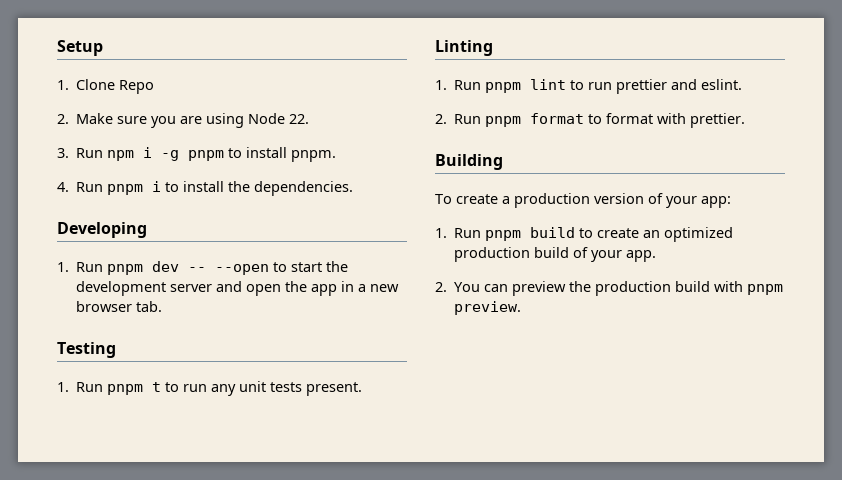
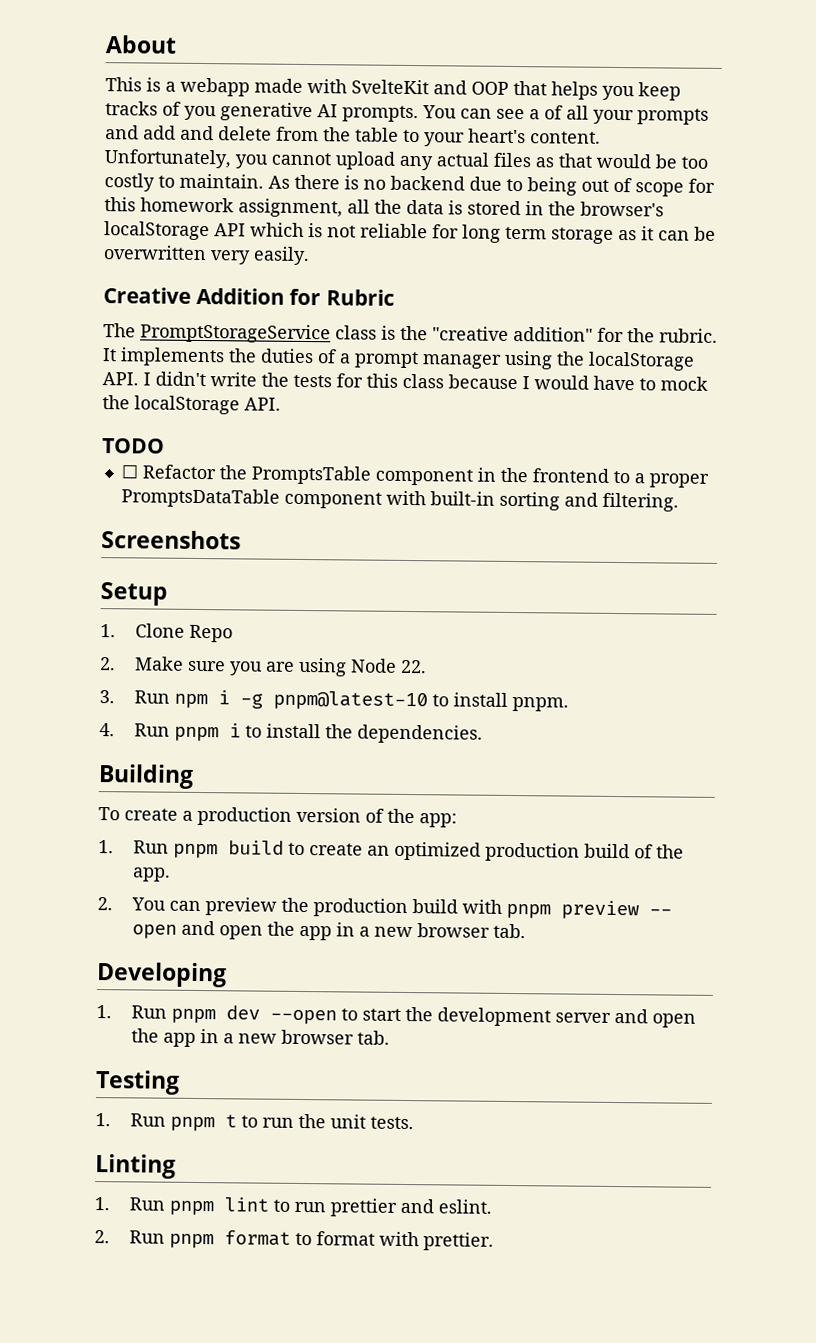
(57, 48) none -> [105,35,177,54] [105,77,681,101] [105,101,709,125] [105,125,601,147] [104,149,708,171] [104,173,715,197] [104,197,664,218] [104,221,716,244] [103,245,310,266] [103,287,395,306] [103,323,718,344] [102,347,695,371] [102,371,708,391] [102,395,281,415] [102,438,165,454] [120,464,709,488] [120,488,679,512] [101,530,241,550] About // This is a webapp made with SvelteKit and OOP that helps you keep tracks of you generative AI prompts. You can see a of all your prompts and add and delete from the table to your heart's content. Unfortunately, you cannot upload any actual files as that would be too costly to maintain. As there is no backend due to being out of scope for this homework assignment, all the data is stored in the browser's localStorage API which is not reliable for long term storage as it can be overwritten very easily. // Creative Addition for Rubric // The PromptStorageService class is the "creative addition" for the rubric. It implements the duties of a prompt manager using the localStorage API. I didn't write the tests for this class because I would have to mock the localStorage API. // TODO // ☐ Refactor the PromptsTable component in the frontend to a proper PromptsDataTable component with built-in sorting and filtering. // Screenshots //
[188,150,225,161] pnpm -> [273,690,429,711] pnpm@latest-10
(354, 188) none -> [98,764,194,789] [98,806,457,828] [98,840,685,862] [132,867,172,882] [97,897,673,920] [132,920,527,941] // Building // To create a production version of the app: // 1. Run pnpm build to create an optimized production build of the app. // 2. You can preview the production build with pnpm preview -- open and open the app in a new browser tab.
[188,267,207,272] -- -> (261, 1012) none
[211,381,363,396] any unit tests present. -> [298,1113,415,1130] the unit tests.
[435,154,503,170] [435,193,731,208] [435,227,734,242] [454,247,657,262] [435,281,784,296] [454,301,522,315] // Building // To create a production version of your app: // 1. Run pnpm build to create an optimized production build of your app. // 2. You can preview the production build with pnpm preview. -> (495, 1241) none

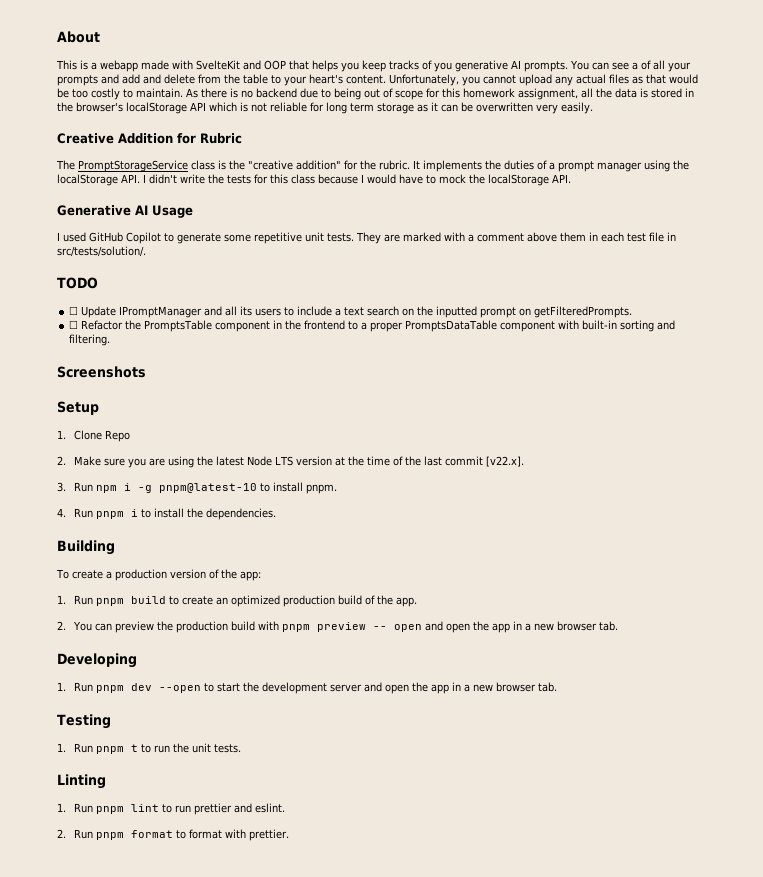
[102,438,165,454] TODO -> [57,205,193,218] [57,232,676,244] [57,246,146,257] [57,277,98,289] [69,306,633,318] Generative AI Usage // I used GitHub Copilot to generate some repetitive unit tests. They are marked with a comment above them in each test file in src/tests/solution/. // TODO // ☐ Update IPromptManager and all its users to include a text search on the inputted prompt on getFilteredPrompts.
[350,658,428,674] Node 22. -> [197,456,524,467] the latest Node LTS version at the time of the last commit [v22.x].

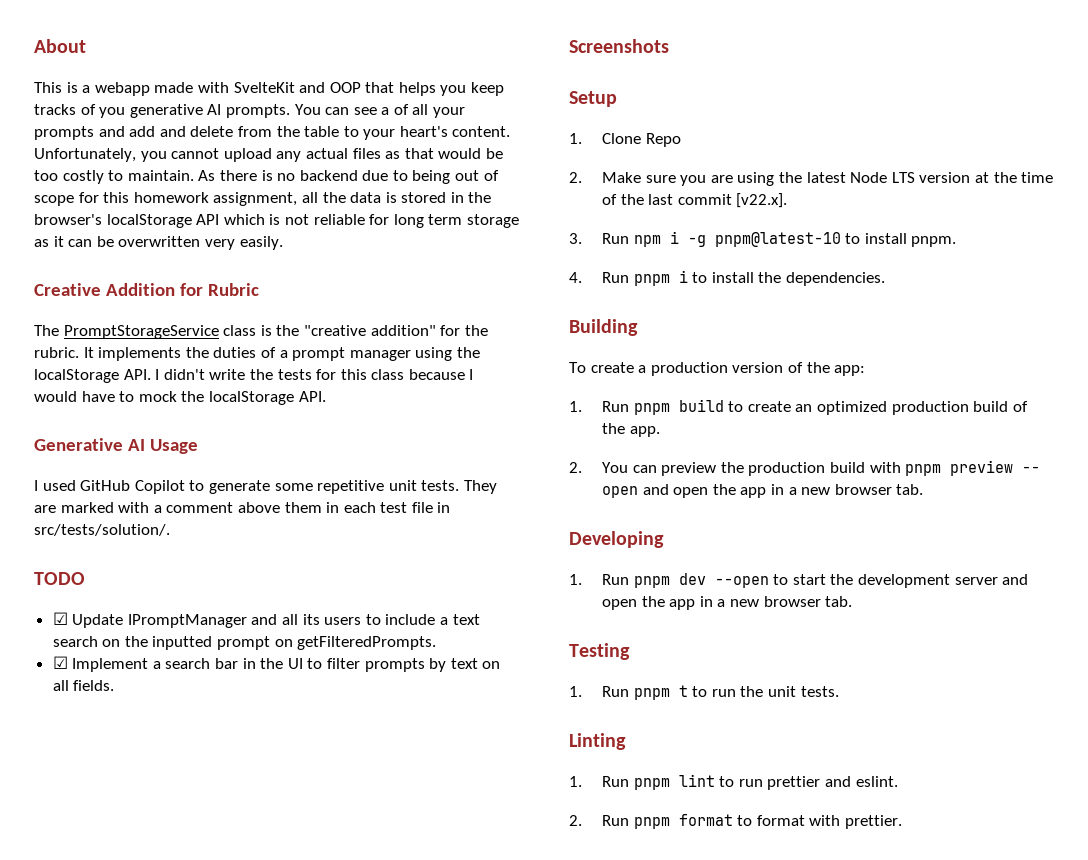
[69,306,79,315] ☐ -> [52,612,68,625] ☑
[69,320,676,332] [69,334,111,346] ☐ Refactor the PromptsTable component in the frontend to a proper PromptsDataTable component with built-in sorting and filtering. -> [52,656,501,672] [52,680,115,691] ☑ Implement a search bar in the UI to filter prompts by text on all fields.

